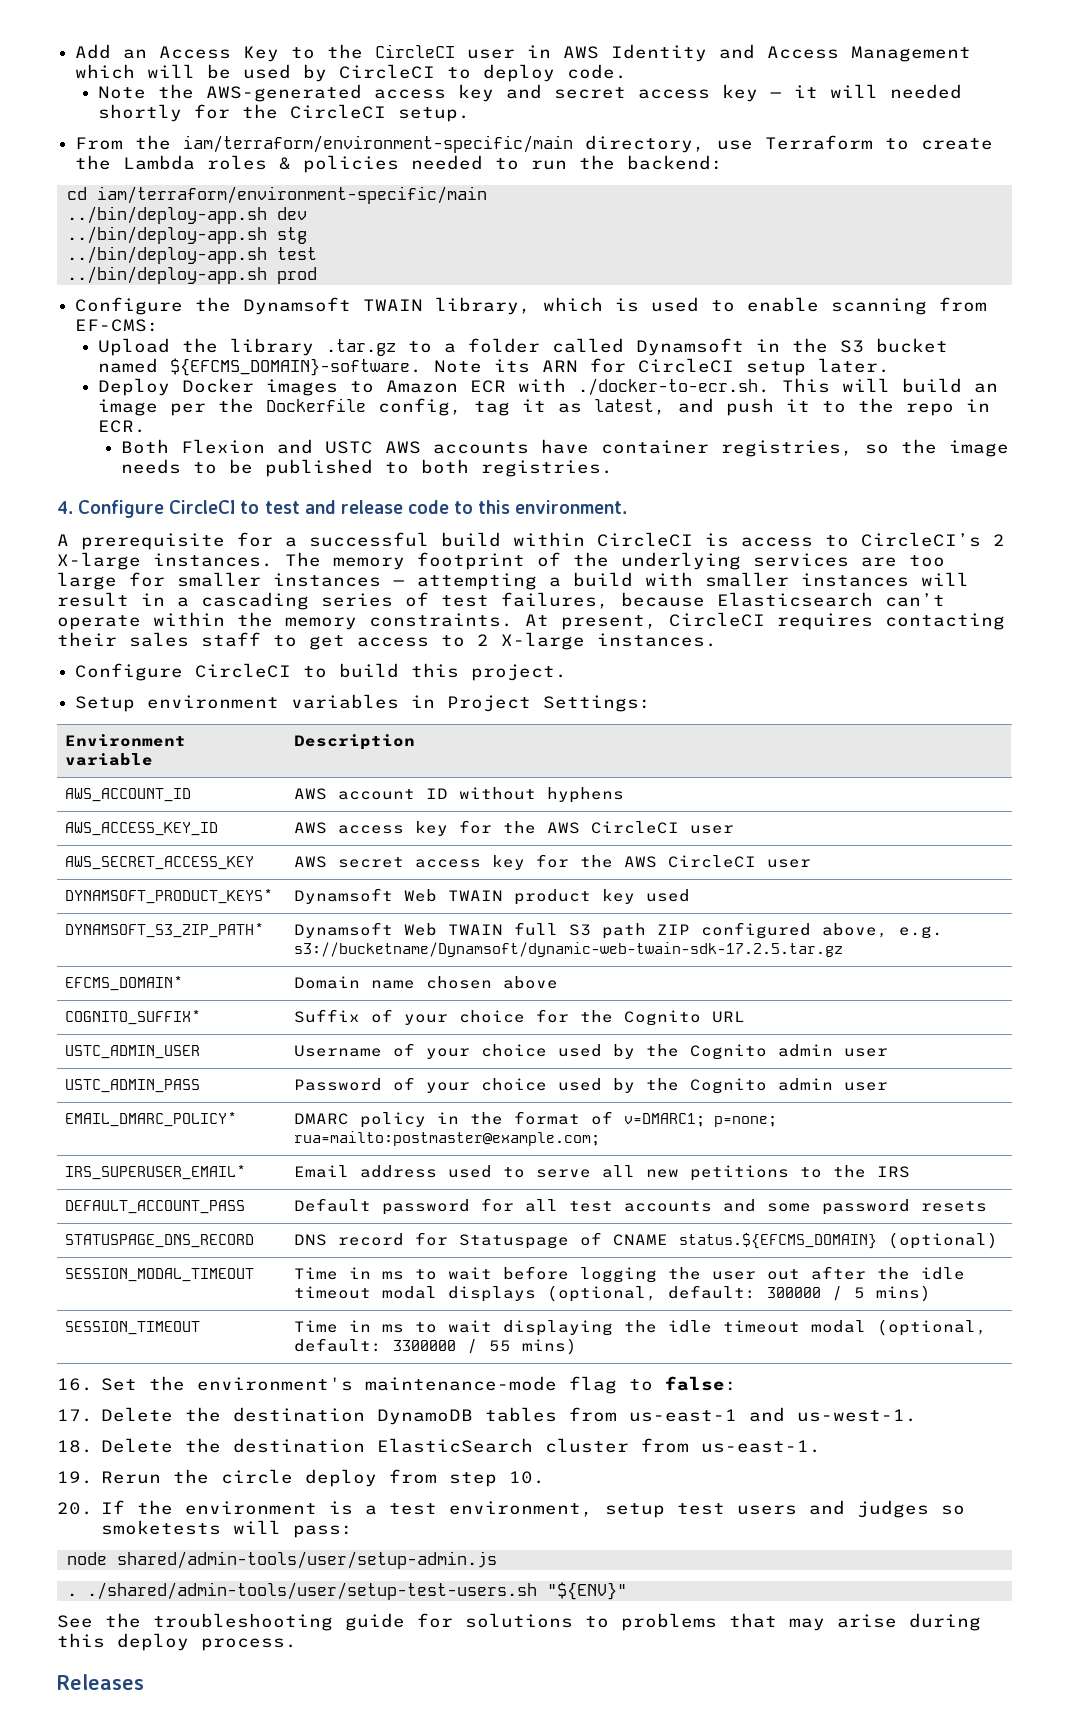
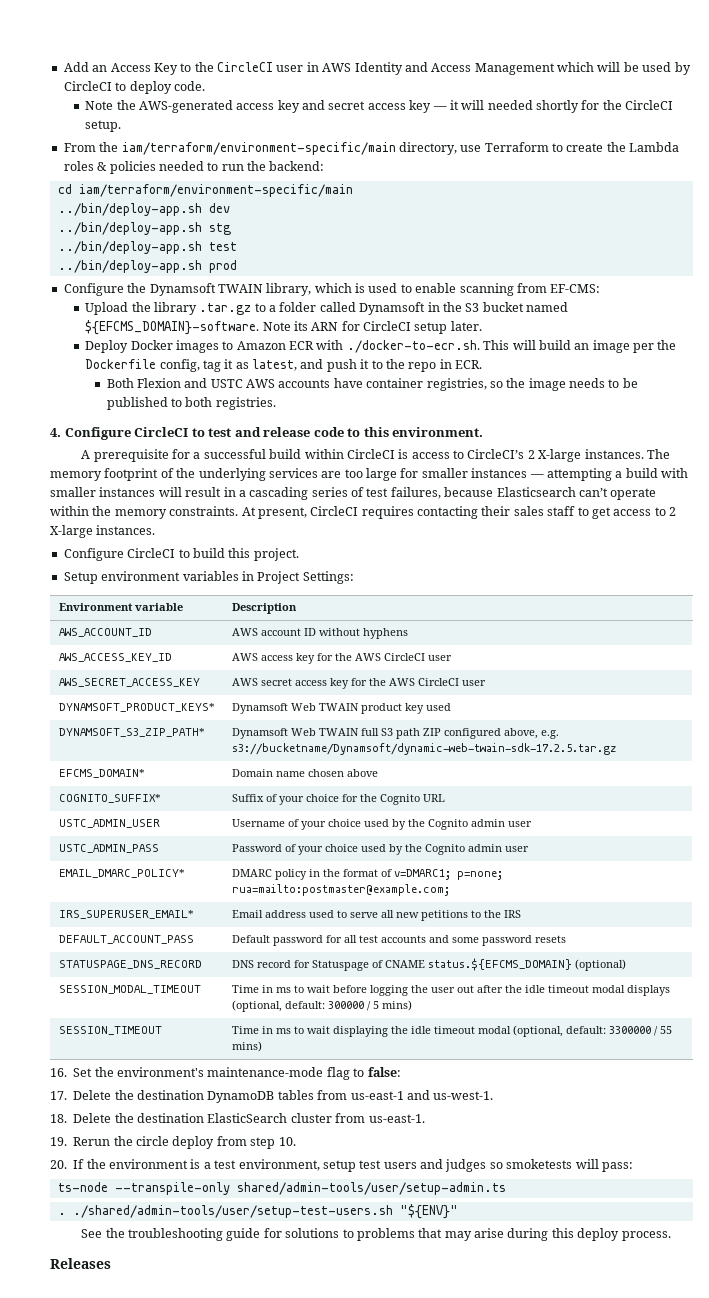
[66,1551,497,1569] node shared/admin-tools/user/setup-admin.js -> [57,1182,506,1195] ts-node --transpile-only shared/admin-tools/user/setup-admin.ts

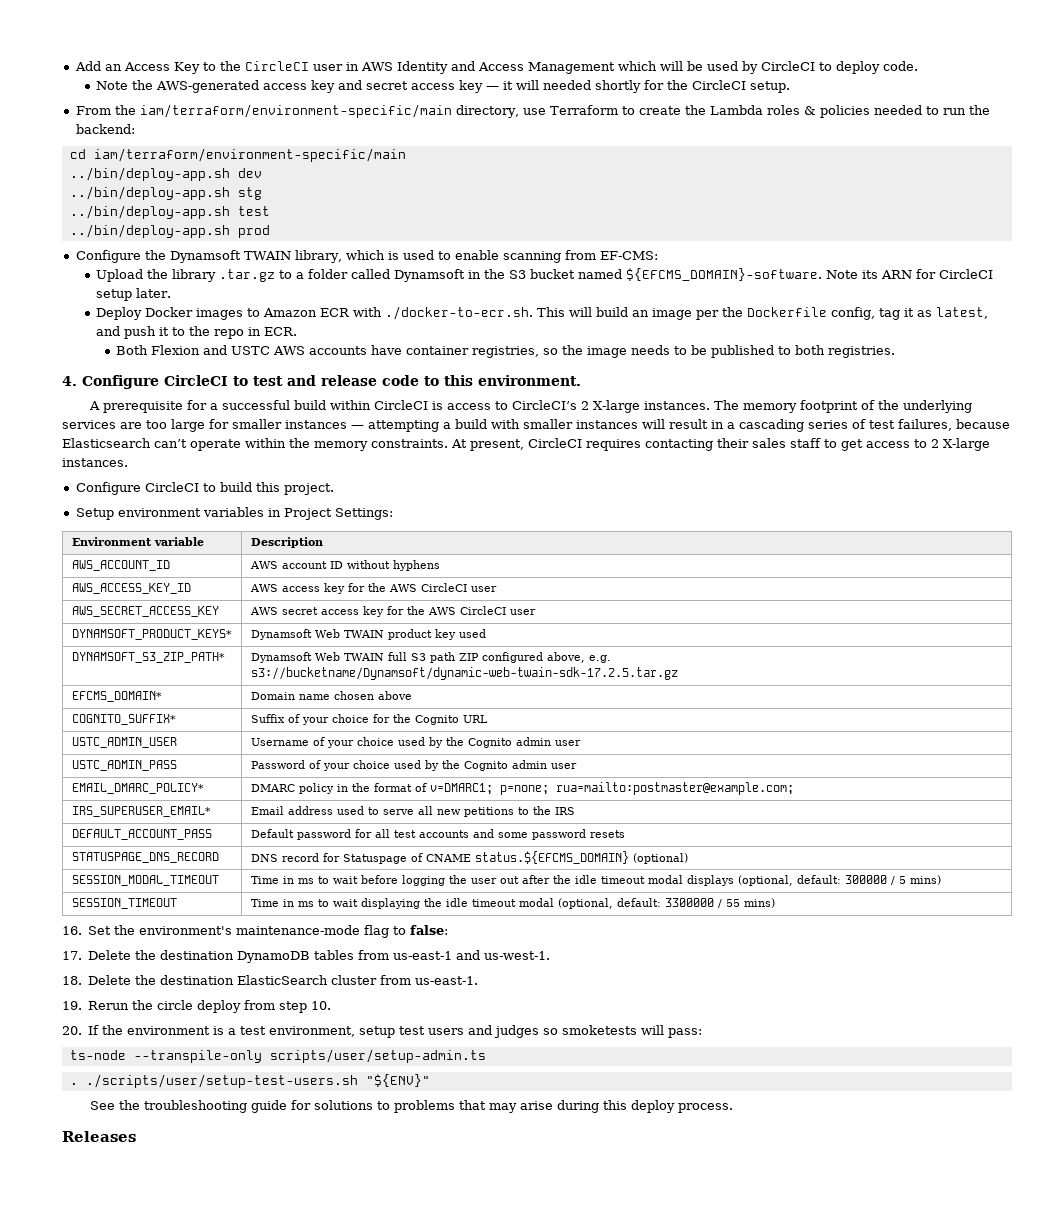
[236,1182,506,1195] shared/admin-tools/user/setup-admin.ts -> [269,1049,486,1063] scripts/user/setup-admin.ts
[72,1205,393,1218] ./shared/admin-tools/user/setup-test-users.sh -> [85,1074,358,1088] ./scripts/user/setup-test-users.sh

